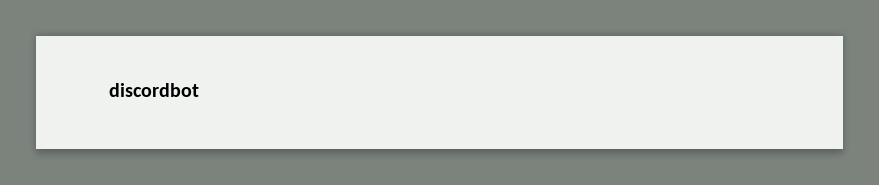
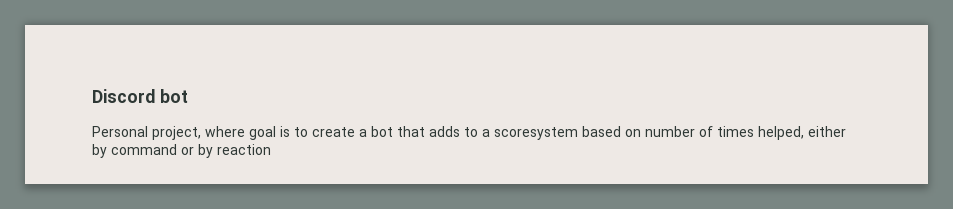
[109,83,199,97] discordbot -> [92,89,188,103] [92,126,846,140] [92,144,271,158] Discord bot // Personal project, where goal is to create a bot that adds to a scoresystem based on number of times helped, either by command or by reaction

